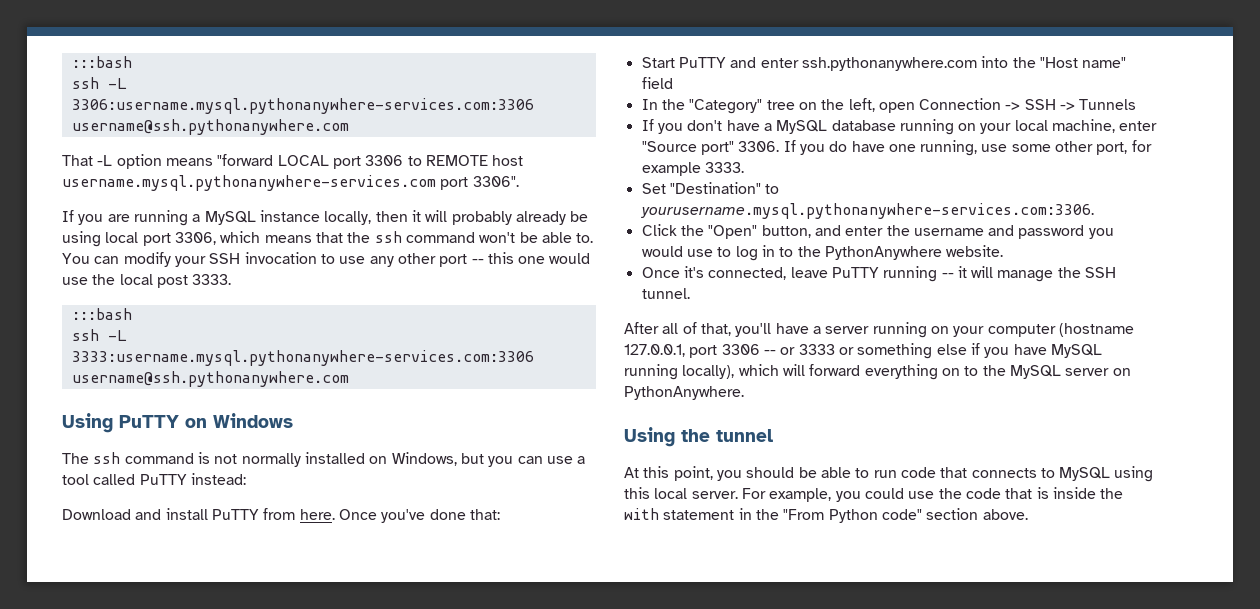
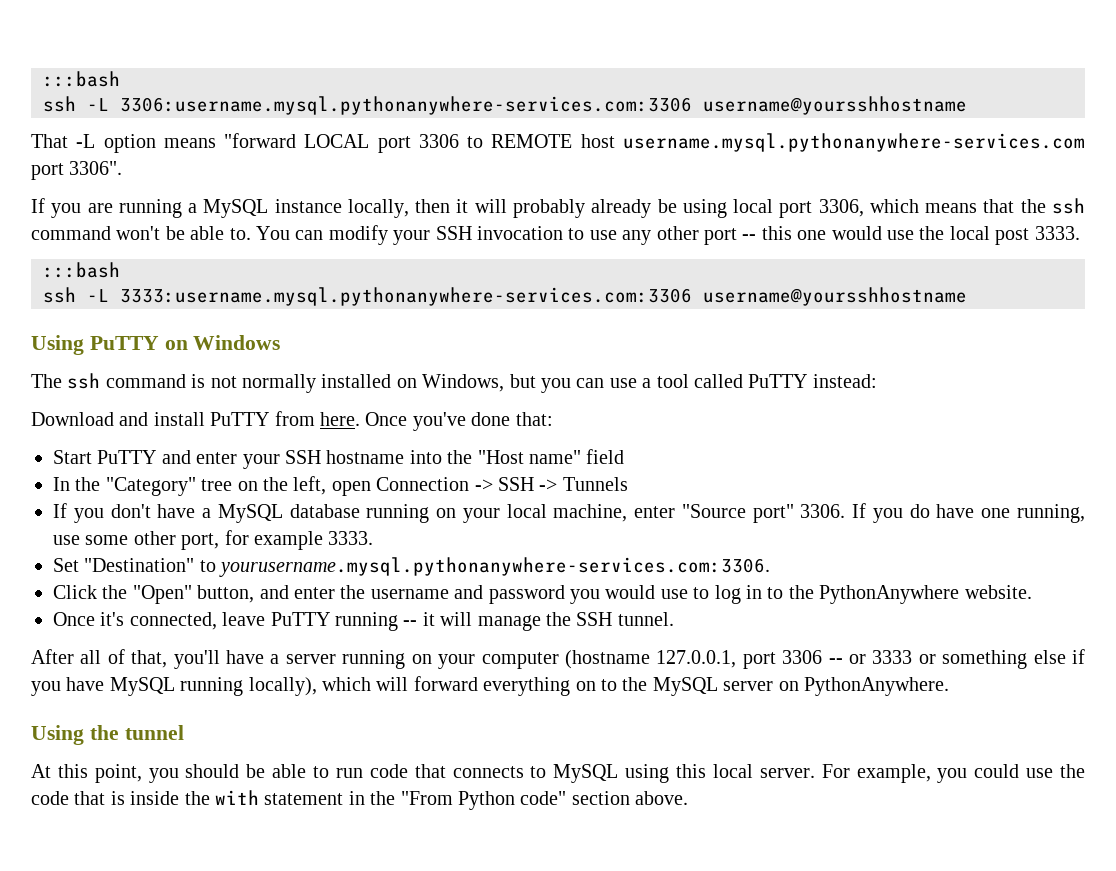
[71,119,349,135] username@ssh.pythonanywhere.com -> [703,96,967,115] username@yoursshhostname
[71,371,349,387] username@ssh.pythonanywhere.com -> [703,287,967,306] username@yoursshhostname
[801,57,977,71] ssh.pythonanywhere.com -> [242,450,405,469] your SSH hostname

